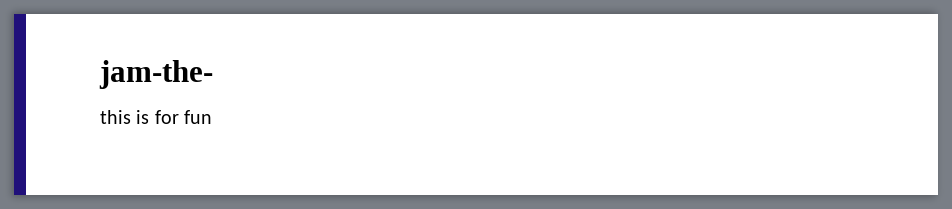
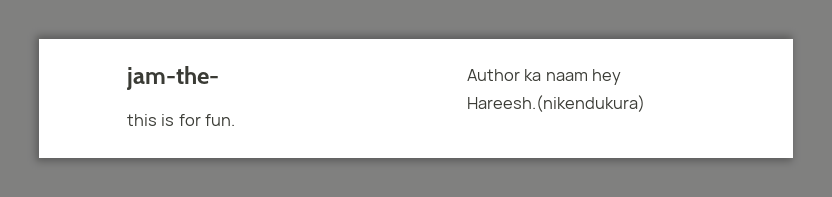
[184,110,213,124] fun -> [205,114,236,126] [467,69,622,85] [467,95,645,112] fun. // Author ka naam hey Hareesh.(nikendukura)

